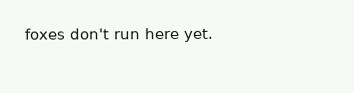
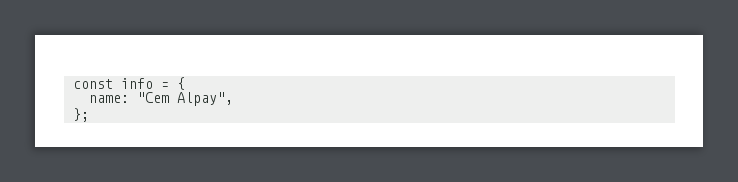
[24,27,213,42] foxes don't run here yet. -> [73,77,186,90] [89,92,234,106] [73,108,90,122] const info = { // name: "Cem Alpay", // };

